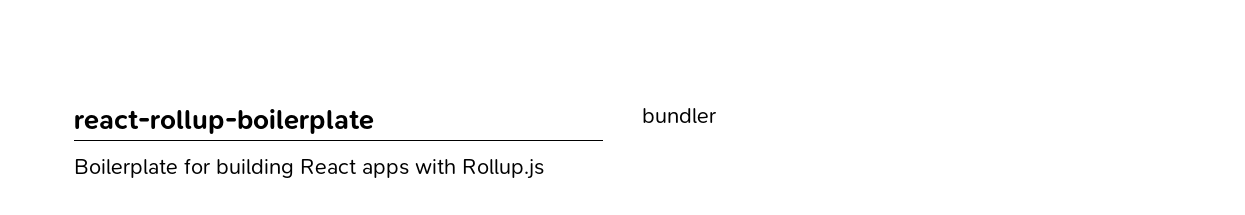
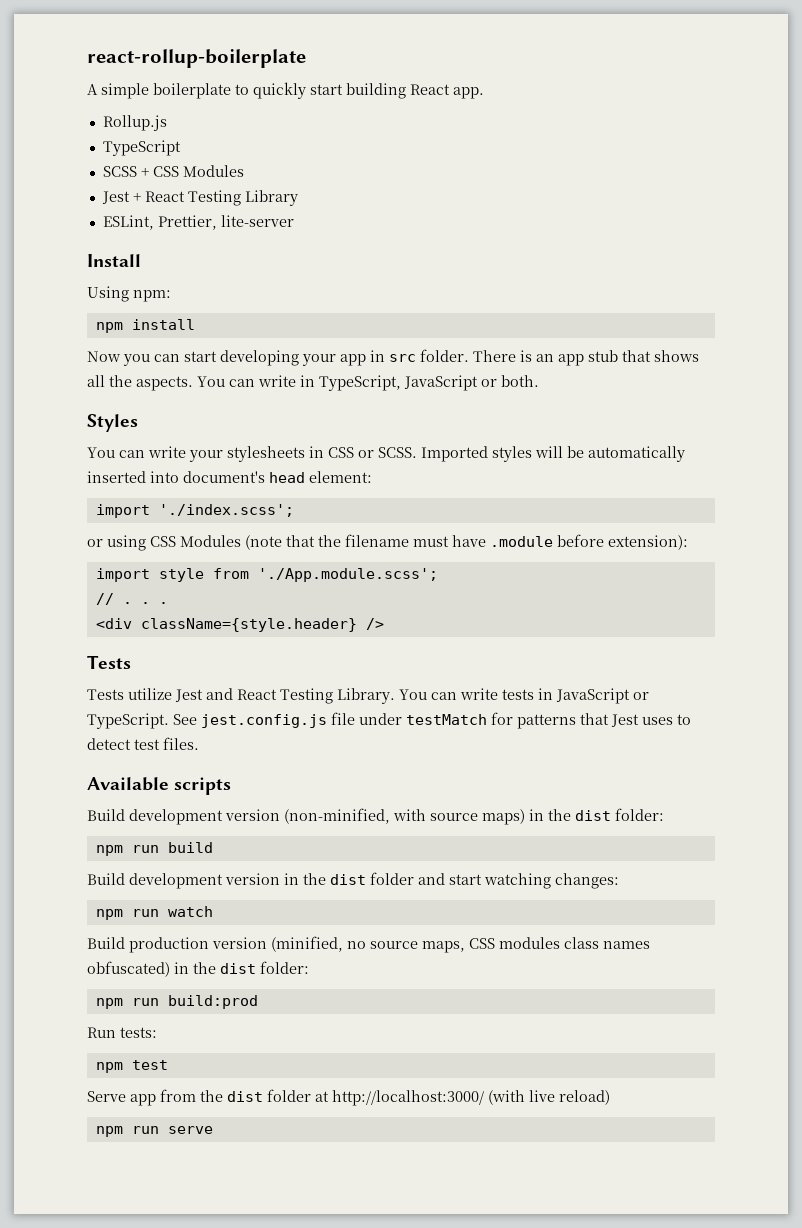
[74,158,544,179] [642,108,717,124] Boilerplate for building React apps with Rollup.js bundler -> [87,82,484,99] [102,115,167,131] [102,140,181,156] [102,165,244,177] [101,190,298,206] [102,215,294,230] [87,254,141,267] [87,286,171,302] [95,319,195,333] [87,349,699,366] [87,375,539,391] [87,414,138,432] [87,446,685,462] [87,471,372,483] [95,504,294,518] [87,534,688,551] [95,568,438,582] [95,593,168,605] [95,618,384,632] [87,655,131,669] [87,688,649,704] [87,712,691,729] [87,737,199,750] [87,777,232,795] [87,808,664,825] [95,842,213,856] [87,872,619,889] [95,906,213,920] [87,936,650,953] [87,961,309,977] [95,995,258,1009] [87,1027,157,1038] [95,1060,168,1073] [87,1089,610,1106] [95,1126,213,1137] A simple boilerplate to quickly start building React app. // Rollup.js // TypeScript // SCSS + CSS Modules // Jest + React Testing Library // ESLint, Prettier, lite-server // Install // Using npm: // npm install // Now you can start developing your app in src folder. There is an app stub that shows all the aspects. You can write in TypeScript, JavaScript or both. // Styles // You can write your stylesheets in CSS or SCSS. Imported styles will be automatically inserted into document's head element: // import './index.scss'; // or using CSS Modules (note that the filename must have .module before extension): // import style from './App.module.scss'; // // . . . // <div className={style.header} /> // Tests // Tests utilize Jest and React Testing Library. You can write tests in JavaScript or TypeScript. See jest.config.js file under testMatch for patterns that Jest uses to detect test files. // Available scripts // Build development version (non-minified, with source maps) in the dist folder: // npm run build // Build development version in the dist folder and start watching changes: // npm run watch // Build production version (minified, no source maps, CSS modules class names obfuscated) in the dist folder: // npm run build:prod // Run tests: // npm test // Serve app from the dist folder at http://localhost:3000/ (with live reload) // npm run serve

